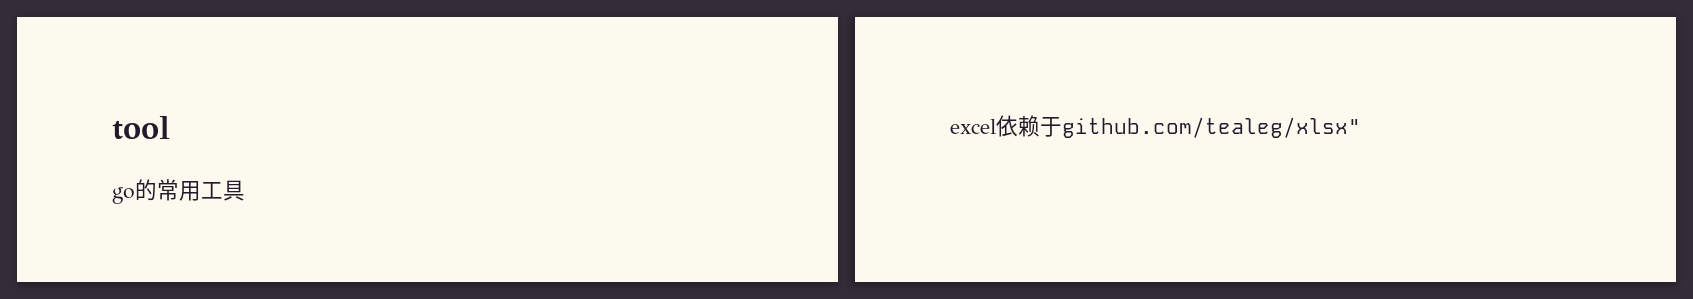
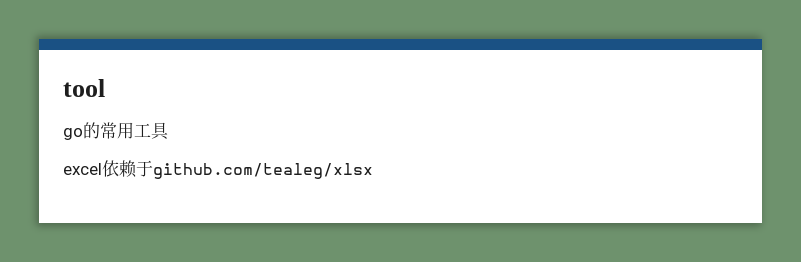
[1062,117,1361,138] github.com/tealeg/xlsx" -> [153,163,373,179] github.com/tealeg/xlsx

